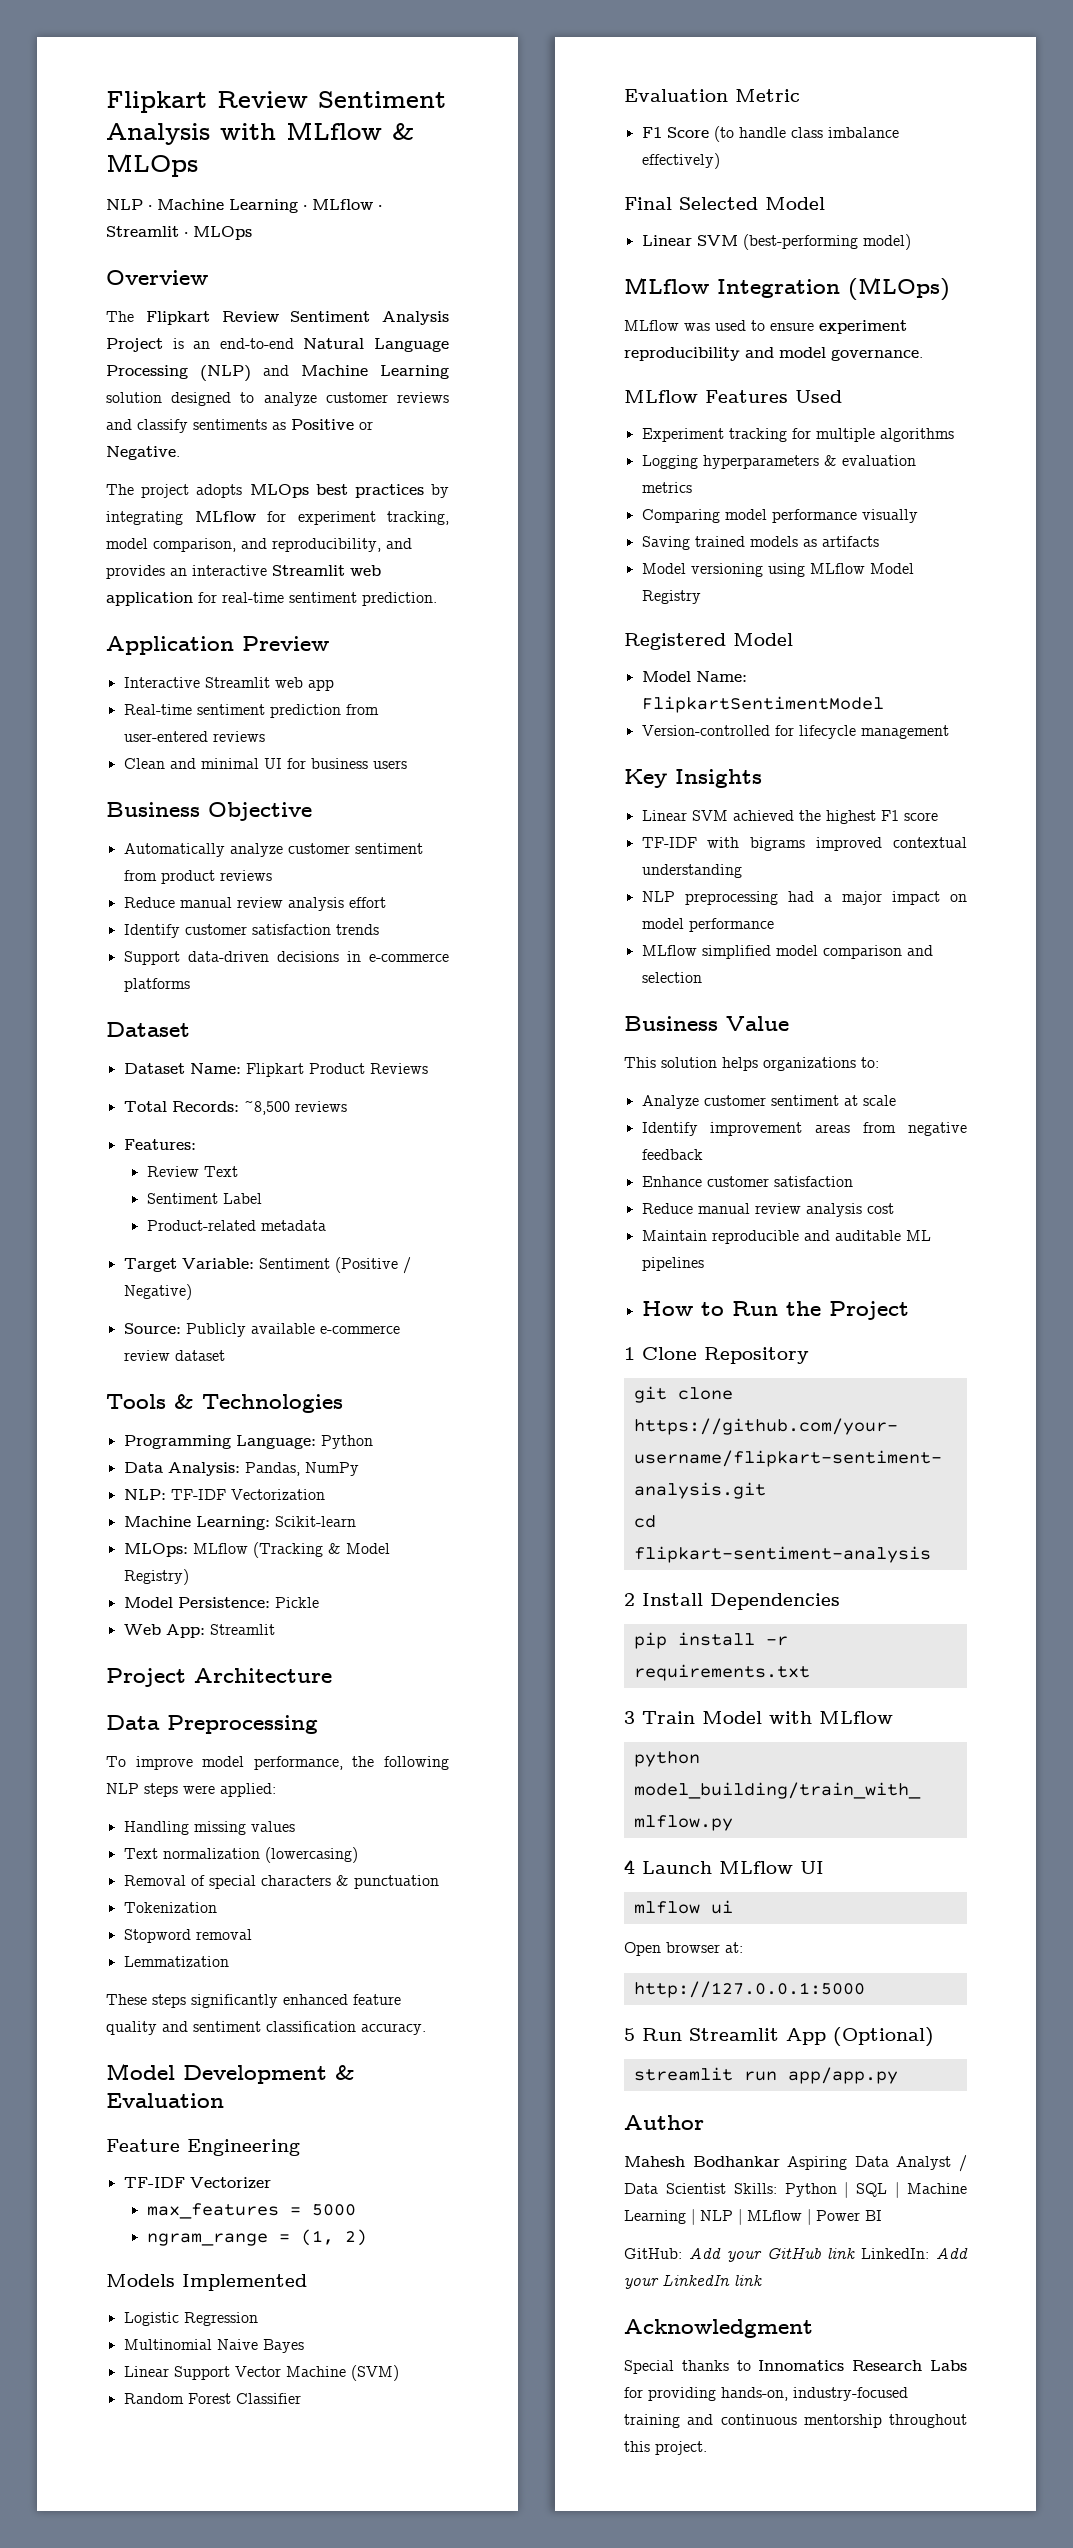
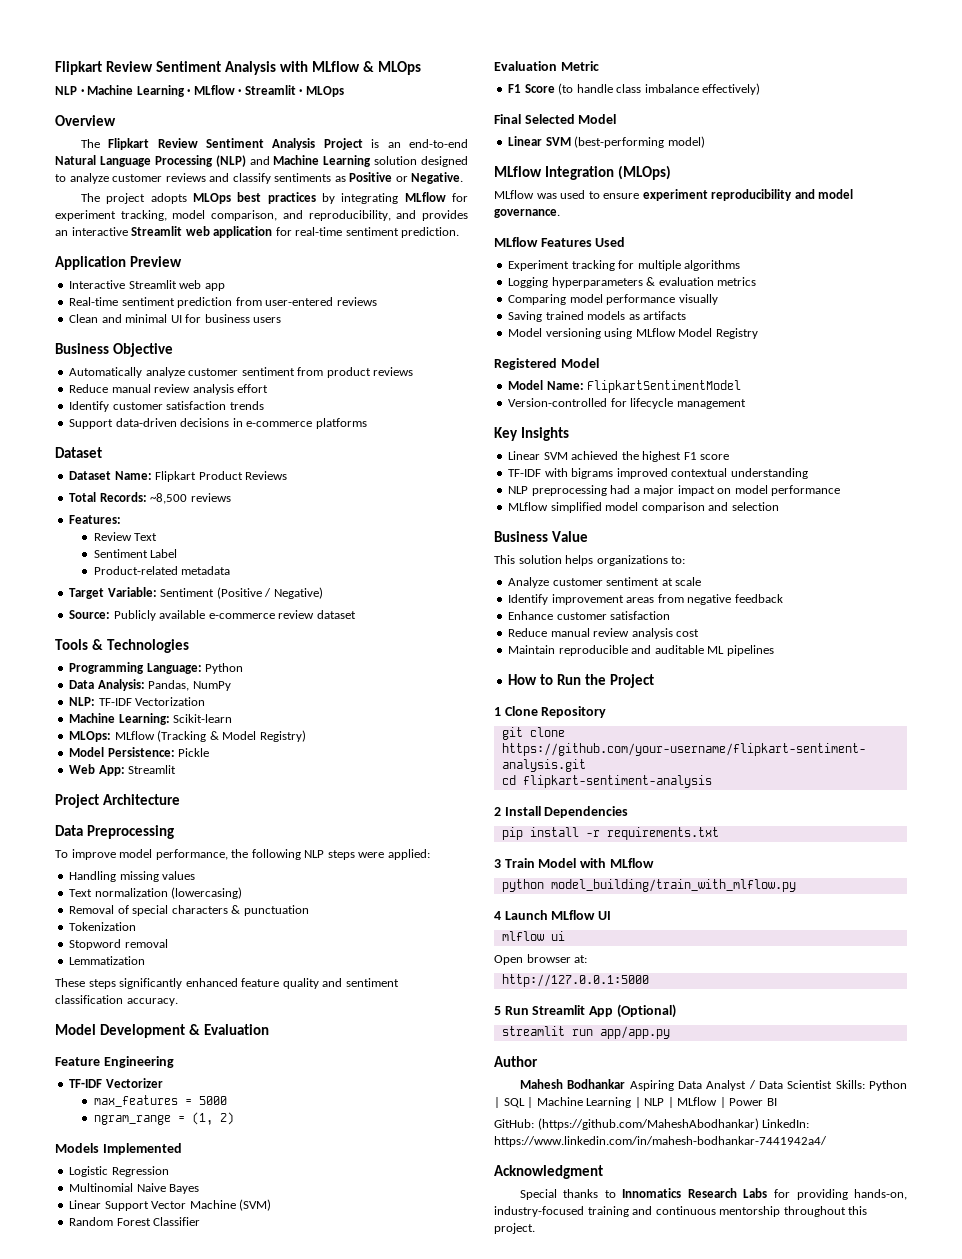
[688,2247,968,2262] [624,2274,762,2289] Add your GitHub link LinkedIn: Add your LinkedIn link -> [537,1118,810,1130] [494,1136,827,1147] (https://github.com/MaheshAbodhankar) LinkedIn: https://www.linkedin.com/in/mahesh-bodhankar-7441942a4/

